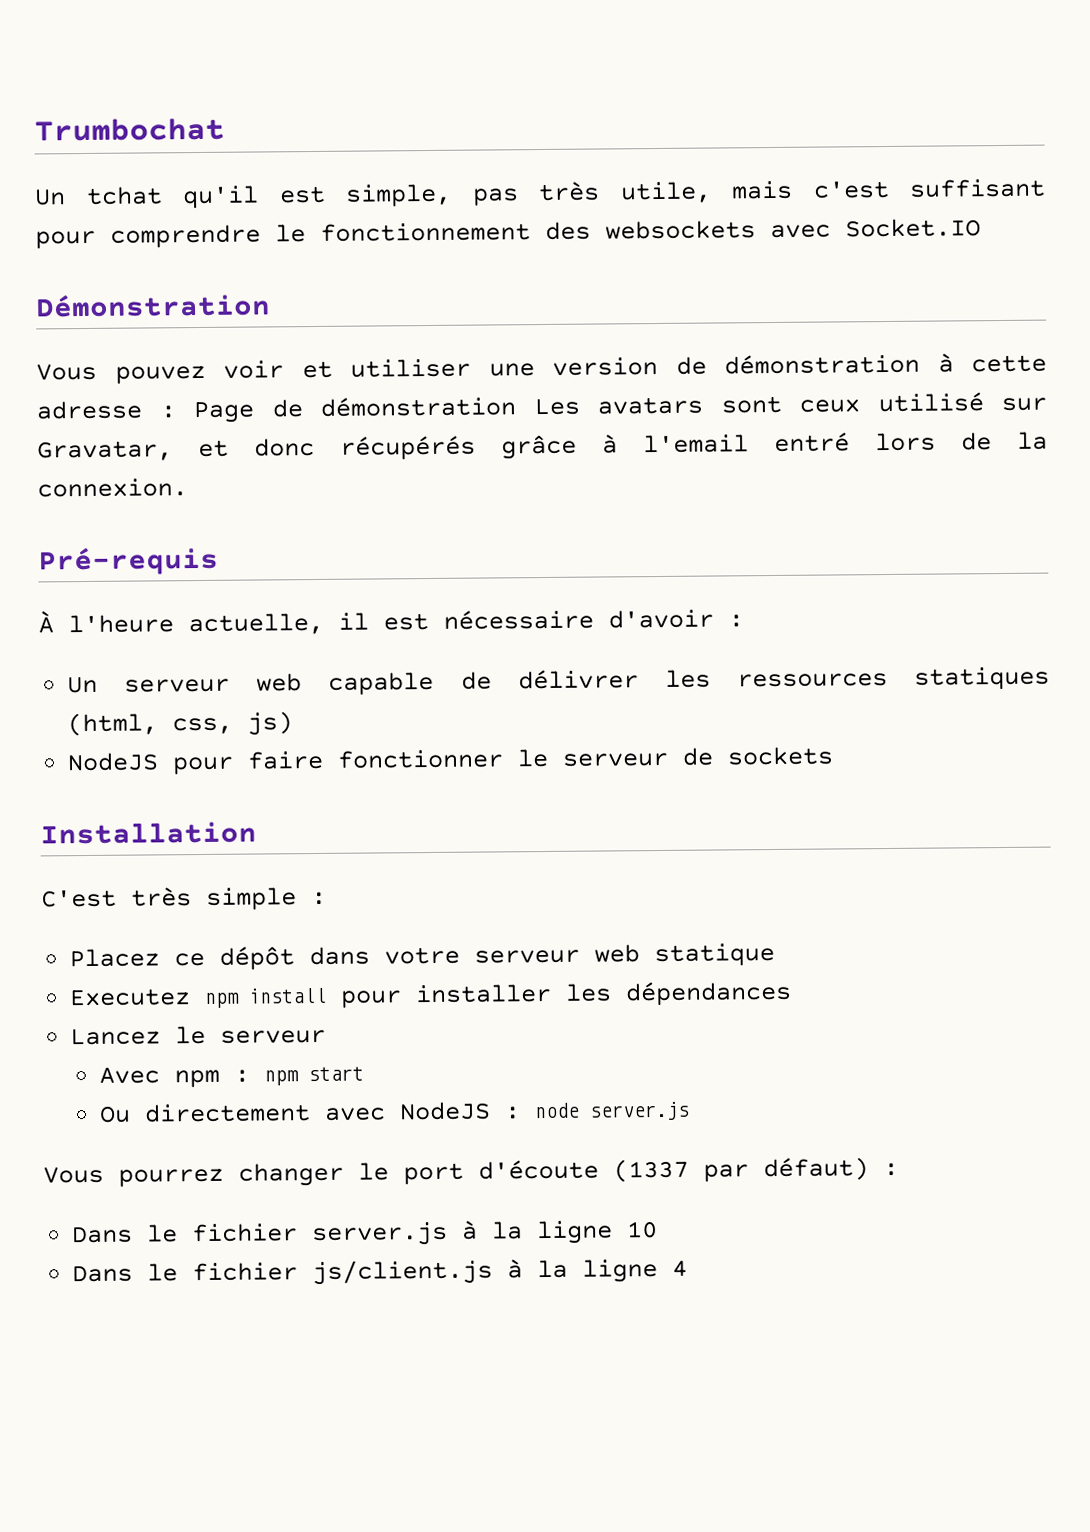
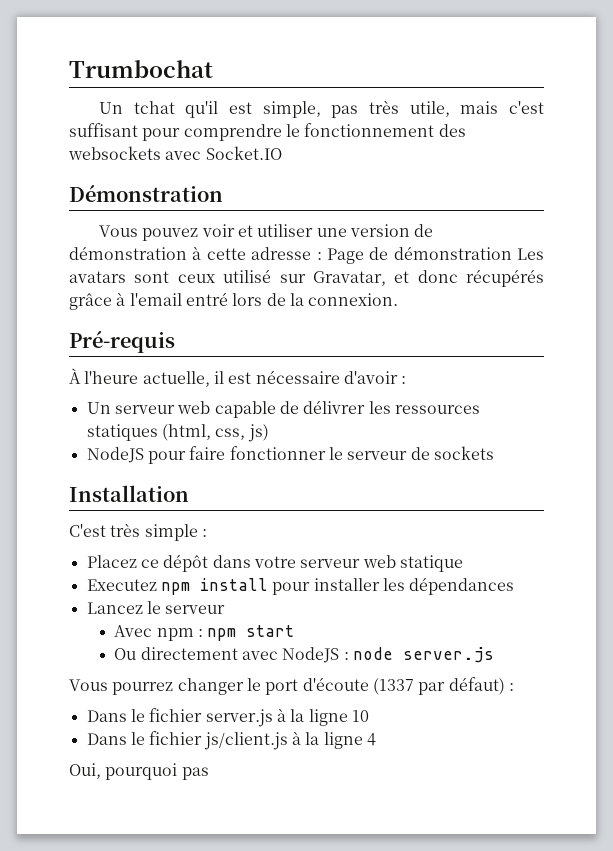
(689, 1268) none -> [69,763,209,780] // Oui, pourquoi pas

